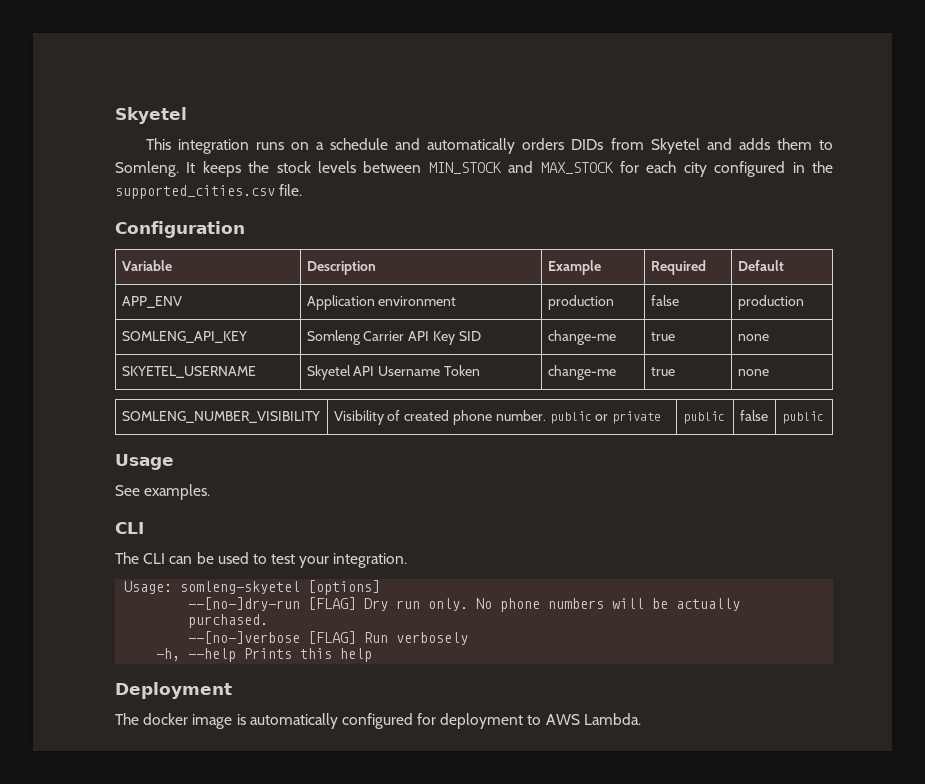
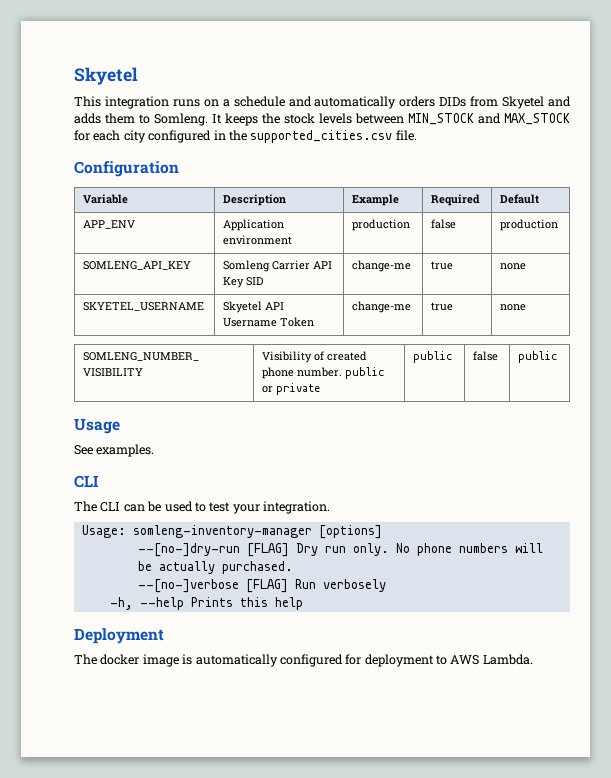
[180,581,301,594] somleng-skyetel -> [132,525,312,538] somleng-inventory-manager

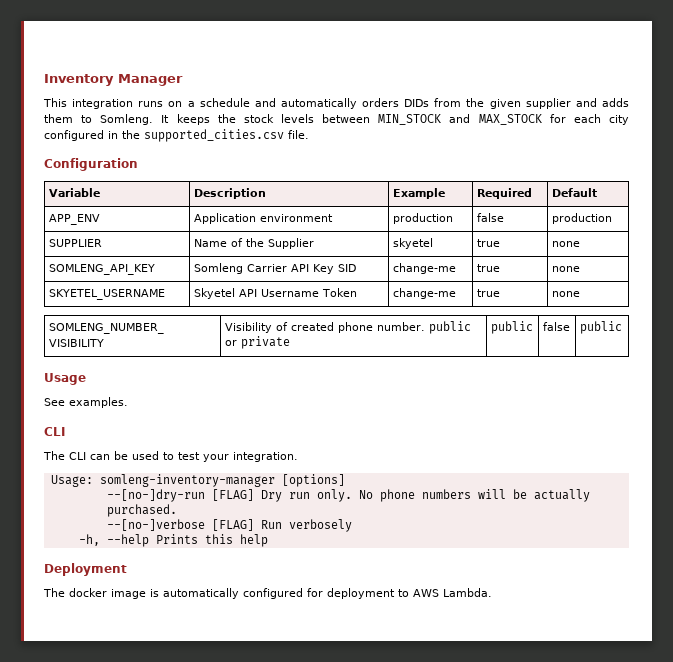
[74,67,138,85] Skyetel -> [44,74,183,86] Inventory Manager
[502,96,545,109] Skyetel -> [466,98,571,109] the given supplier
(559, 225) none -> [48,239,102,247] [193,238,314,249] [392,238,433,249] [476,239,500,247] [551,241,580,247] // SUPPLIER | Name of the Supplier | skyetel | true | none

